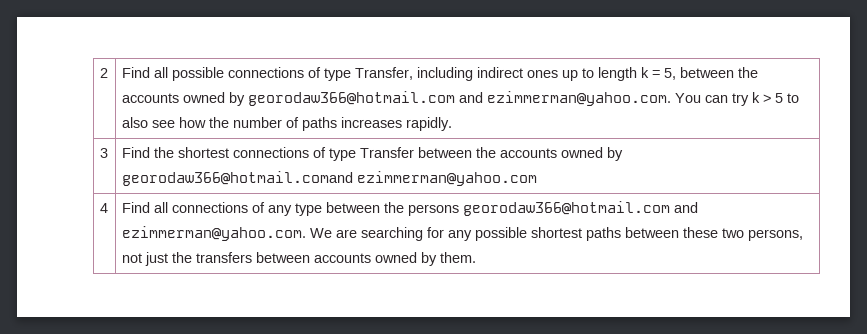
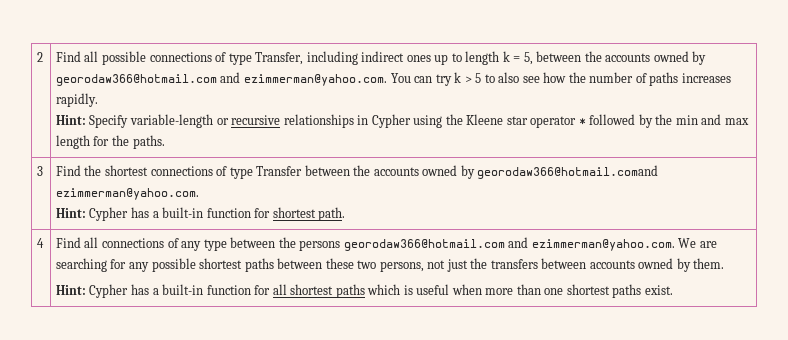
(452, 124) none -> [55,114,749,128] [55,135,165,149] // Hint: Specify variable-length or recursive relationships in Cypher using the Kleene star operator * followed by the min and max length for the paths.
[356,171,537,186] ezimmerman@yahoo.com -> [55,188,199,200] [55,207,346,221] ezimmerman@yahoo.com. // Hint: Cypher has a built-in function for shortest path.
(476, 257) none -> [55,284,673,298] // Hint: Cypher has a built-in function for all shortest paths which is useful when more than one shortest paths exist.

